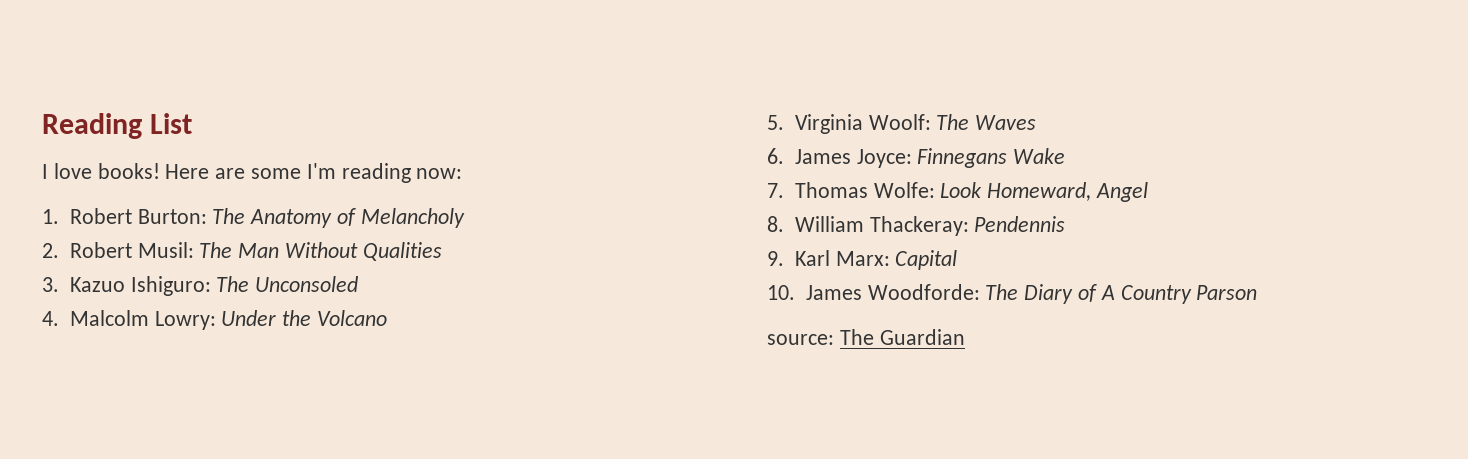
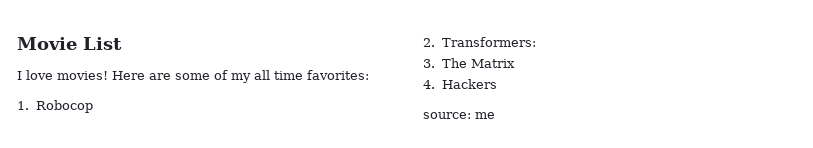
[42,113,142,139] Reading -> [17,37,77,50] Movie
[97,163,160,179] books! -> [57,71,108,80] movies!
[306,163,463,183] [42,208,465,228] [42,242,442,261] [42,276,359,296] [42,310,387,330] [767,114,1037,134] [767,148,1066,168] [767,182,1148,202] [767,216,1066,236] [767,250,958,270] [767,284,1258,304] I'm reading now: // 1. Robert Burton: The Anatomy of Melancholy // 2. Robert Musil: The Man Without Qualities // 3. Kazuo Ishiguro: The Unconsoled // 4. Malcolm Lowry: Under the Volcano // 5. Virginia Woolf: The Waves // 6. James Joyce: Finnegans Wake // 7. Thomas Wolfe: Look Homeward, Angel // 8. William Thackeray: Pendennis // 9. Karl Marx: Capital // 10. James Woodforde: The Diary of A Country Parson -> [214,70,369,83] [17,100,93,113] [423,37,536,47] [423,58,515,68] [423,79,497,89] of my all time favorites: // 1. Robocop // 2. Transformers: // 3. The Matrix // 4. Hackers
[839,329,965,345] The Guardian -> [475,112,495,119] me

